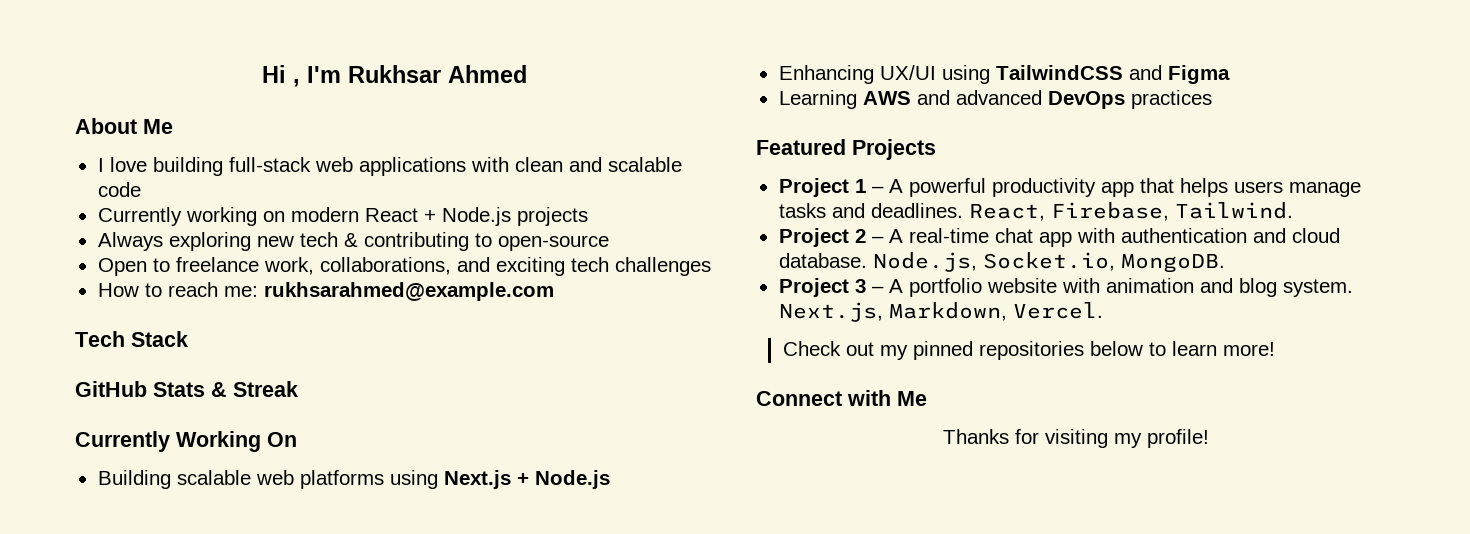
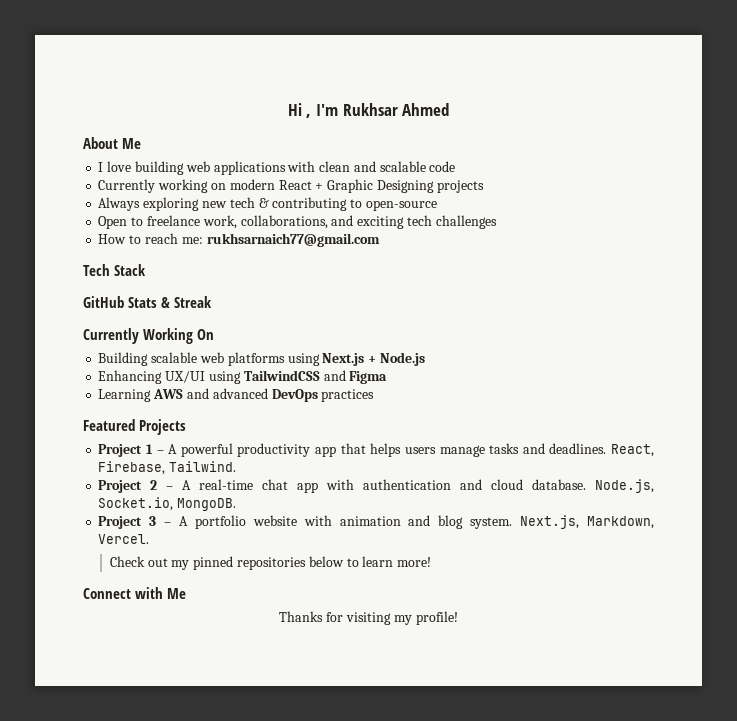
[228,157,311,172] full-stack -> (184, 168) none
[441,207,511,226] Node.js -> [327,179,434,193] Graphic Designing
[263,282,554,301] rukhsarahmed@example.com -> [206,233,380,247] rukhsarnaich77@gmail.com

